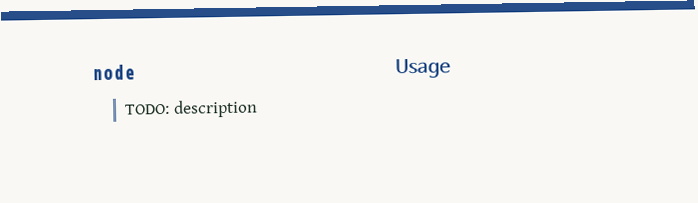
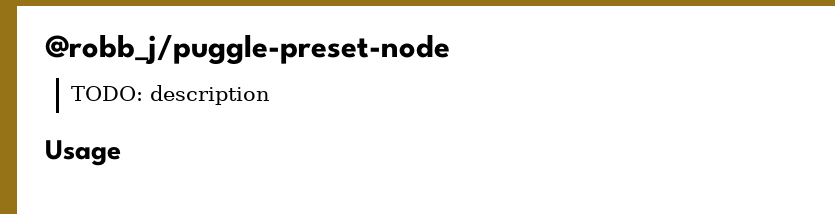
[91,64,136,81] node -> [45,34,450,65] @robb_j/puggle-preset-node

